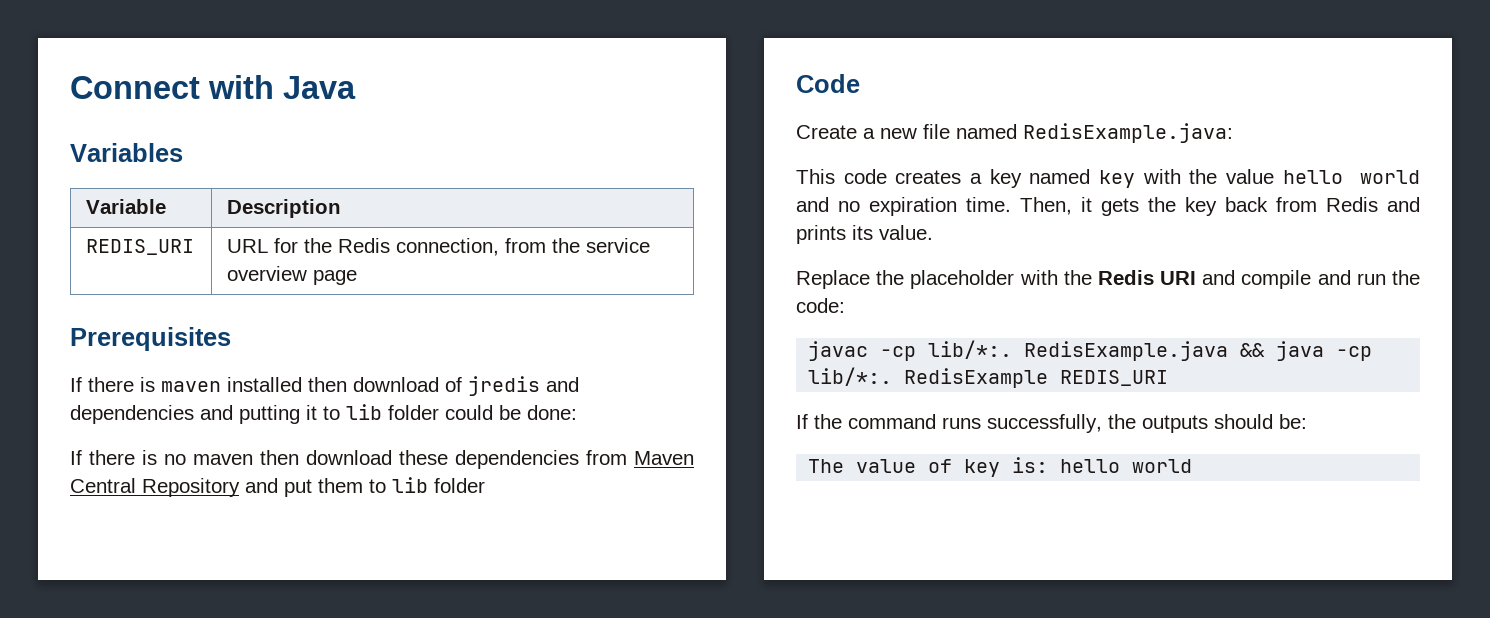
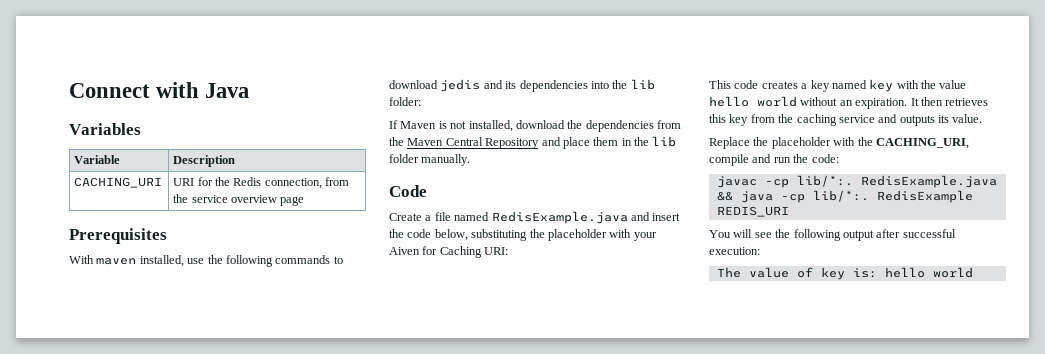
[86,239,195,255] [227,239,269,253] REDIS_URI | URL -> [74,177,163,188] [173,178,195,186] CACHING_URI | URI
[70,376,579,396] [70,404,577,424] [70,450,448,465] If there is maven installed then download of jredis and dependencies and putting it to lib folder could be done: // If there is no maven then download these -> [69,255,343,267] [389,79,655,92] [389,97,421,106] [389,120,583,132] With maven installed, use the following commands to download jedis and its dependencies into the lib folder: // If Maven is not installed, download the
(627, 457) none -> [389,137,404,146] the
[284,477,485,497] put them to lib folder -> [562,136,677,149] [389,154,471,166] place them in the lib folder manually.
[880,128,917,139] new -> (432, 218) none
[1023,123,1233,143] RedisExample.java: -> [491,211,681,224] [389,229,657,241] [389,246,509,258] RedisExample.java and insert the code below, substituting the placeholder with your Aiven for Caching URI:
[796,197,1420,216] [796,225,846,244] and no expiration time. Then, it gets the key back from Redis and prints -> [800,97,989,109] [709,114,935,126] without an expiration. It then retrieves this key from the caching service and outputs
[1097,270,1236,285] Redis URI and -> [875,138,969,149] CACHING_URI,
[796,414,1307,433] If the command runs successfully, the outputs should be: -> [709,229,956,241] [709,247,760,255] You will see the following output after successful execution:

